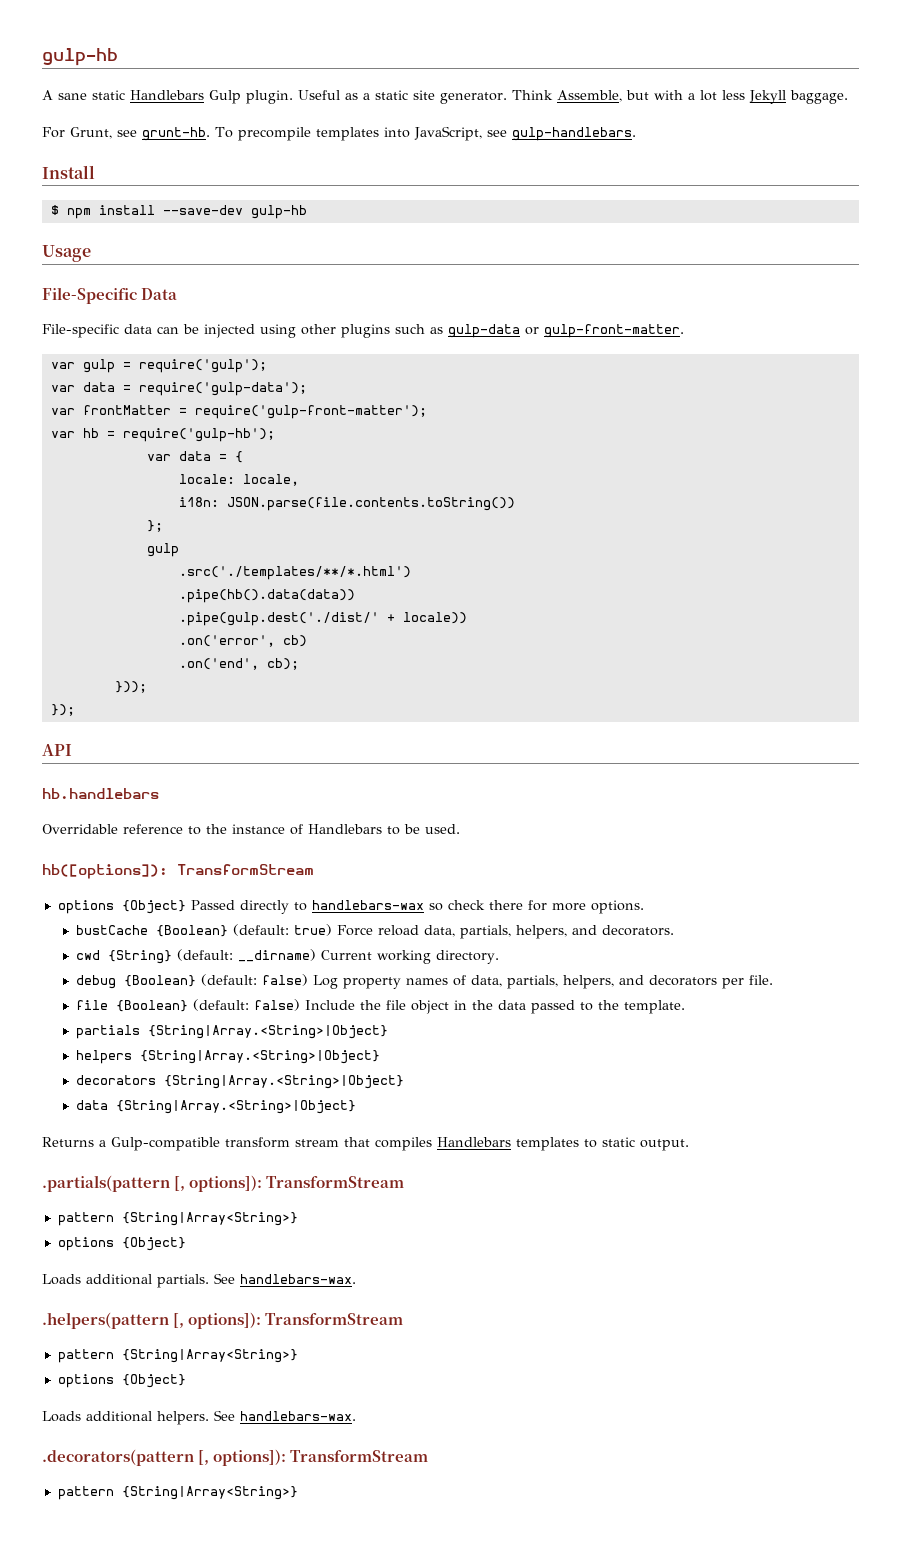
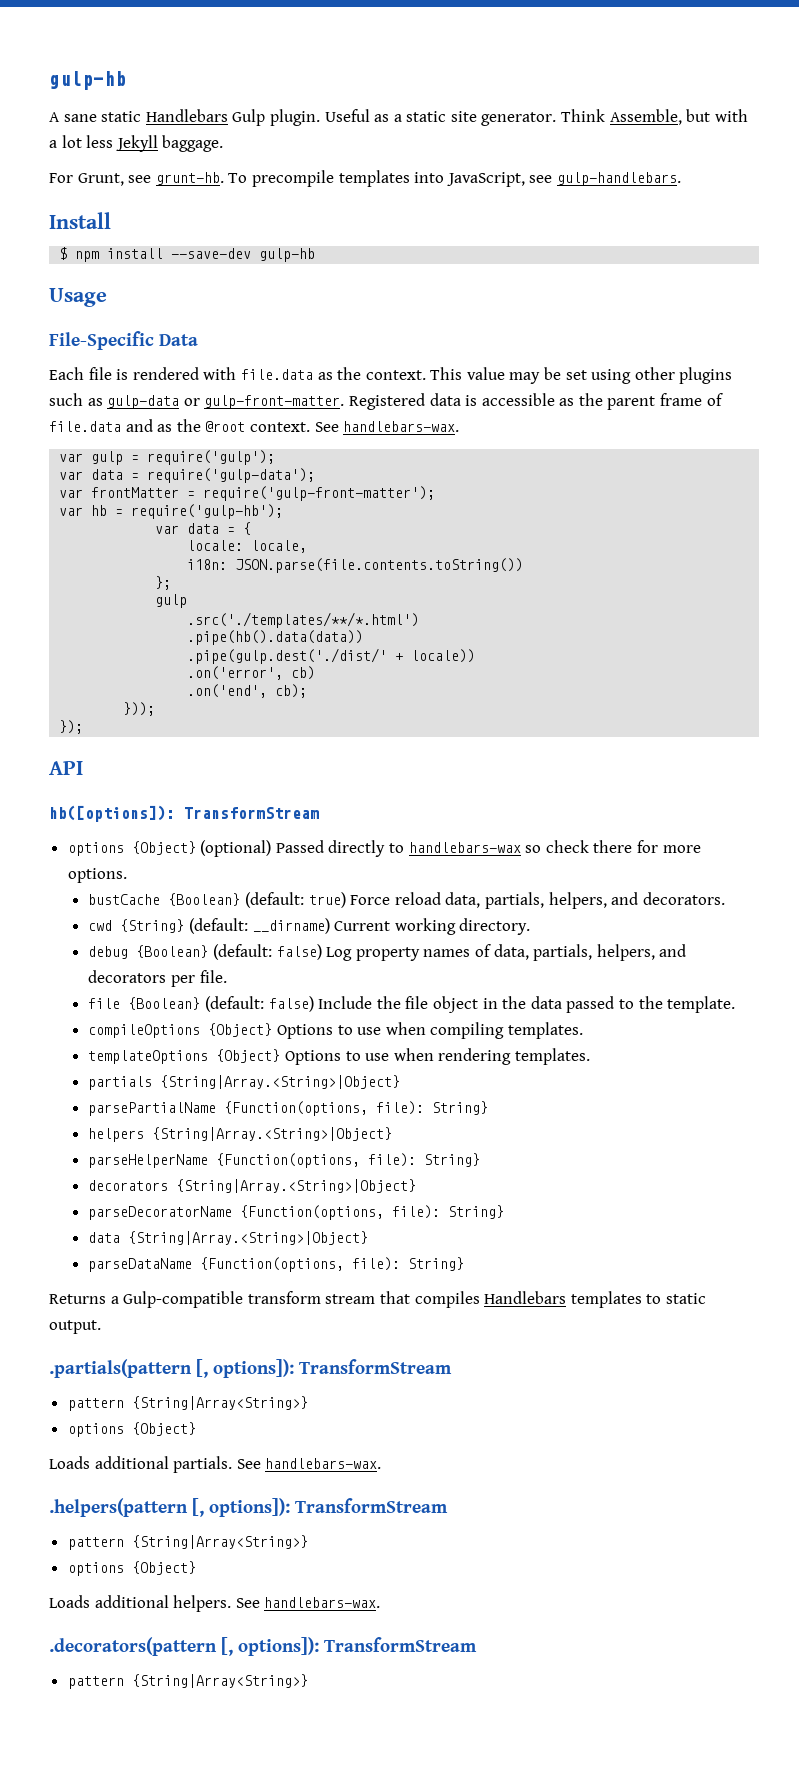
[42,324,255,338] File-specific data can be injected -> [49,367,587,384] Each file is rendered with file.data as the context. This value may be set
(684, 331) none -> [348,393,723,410] [49,419,460,432] Registered data is accessible as the parent frame of file.data and as the @root context. See handlebars-wax.
[42,788,159,799] [42,824,460,835] // hb.handlebars // Overridable reference to the instance of Handlebars to be used. -> (83, 768) none
(186, 907) none -> [200,840,272,857] (optional)
[76,1025,389,1039] [76,1050,381,1064] [76,1075,405,1089] [76,1100,357,1114] partials {String|Array.<String>|Object} // helpers {String|Array.<String>|Object} // decorators {String|Array.<String>|Object} // data {String|Array.<String>|Object} -> [88,1022,583,1039] [88,1048,590,1065] [88,1075,401,1090] [88,1101,489,1116] [88,1127,393,1142] [88,1153,481,1168] [88,1179,417,1193] [88,1205,505,1220] [88,1231,369,1245] [88,1257,465,1272] compileOptions {Object} Options to use when compiling templates. // templateOptions {Object} Options to use when rendering templates. // partials {String|Array.<String>|Object} // parsePartialName {Function(options, file): String} // helpers {String|Array.<String>|Object} // parseHelperName {Function(options, file): String} // decorators {String|Array.<String>|Object} // parseDecoratorName {Function(options, file): String} // data {String|Array.<String>|Object} // parseDataName {Function(options, file): String}

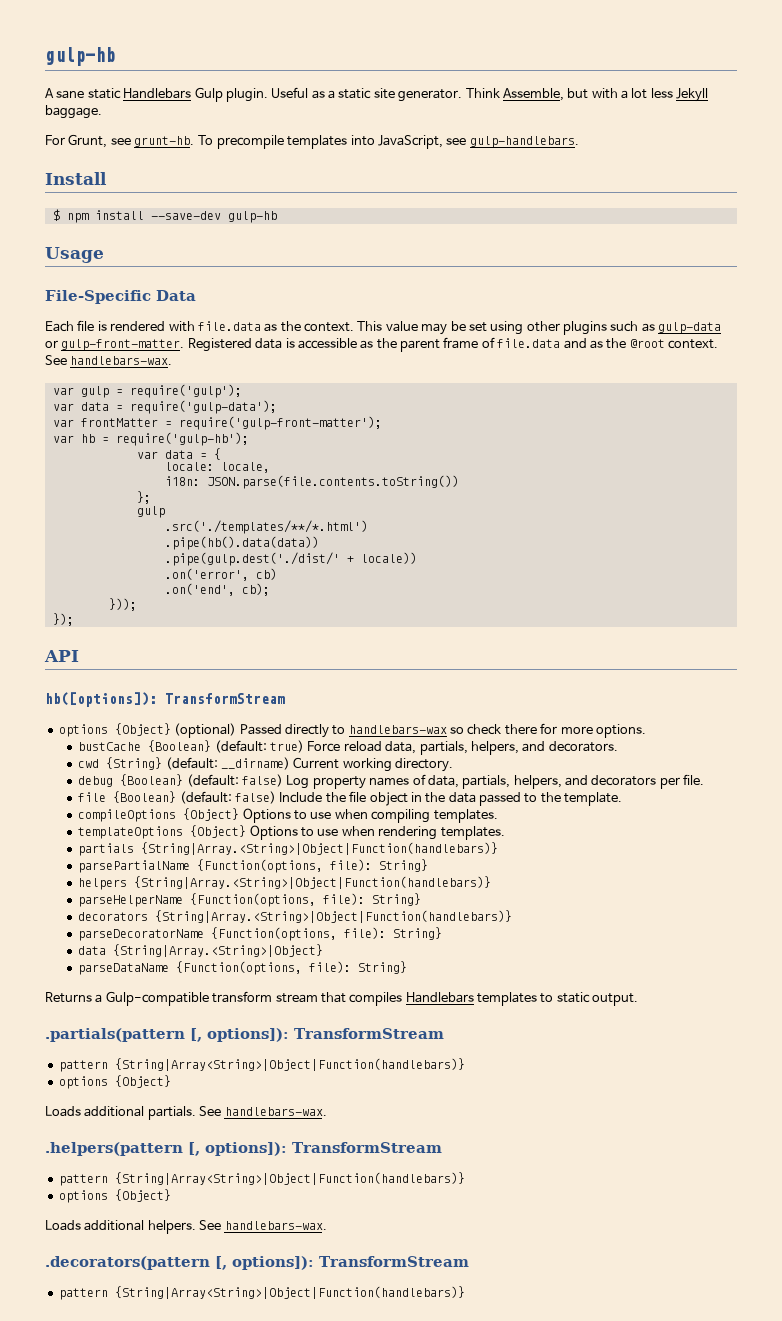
[160,1075,401,1089] {String|Array.<String>|Object} -> [141,842,499,855] {String|Array.<String>|Object|Function(handlebars)}
[152,1127,393,1141] {String|Array.<String>|Object} -> [134,876,492,889] {String|Array.<String>|Object|Function(handlebars)}
[176,1179,417,1193] {String|Array.<String>|Object} -> [155,910,513,923] {String|Array.<String>|Object|Function(handlebars)}
[131,1396,308,1410] {String|Array<String>} -> [114,1058,465,1071] {String|Array<String>|Object|Function(handlebars)}
[131,1535,308,1549] {String|Array<String>} -> [114,1172,465,1185] {String|Array<String>|Object|Function(handlebars)}
[131,1674,308,1688] {String|Array<String>} -> [114,1286,465,1299] {String|Array<String>|Object|Function(handlebars)}

